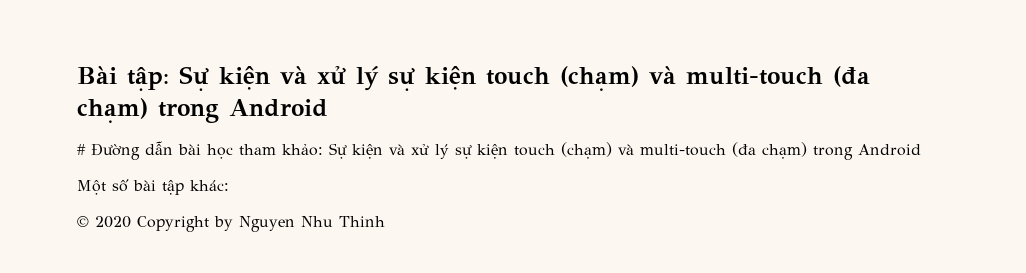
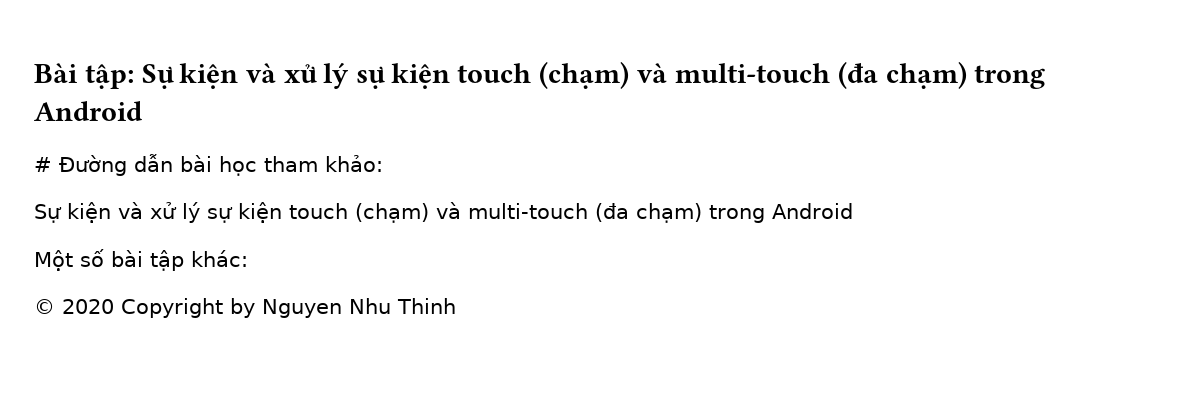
(323, 150) none -> (383, 163) //

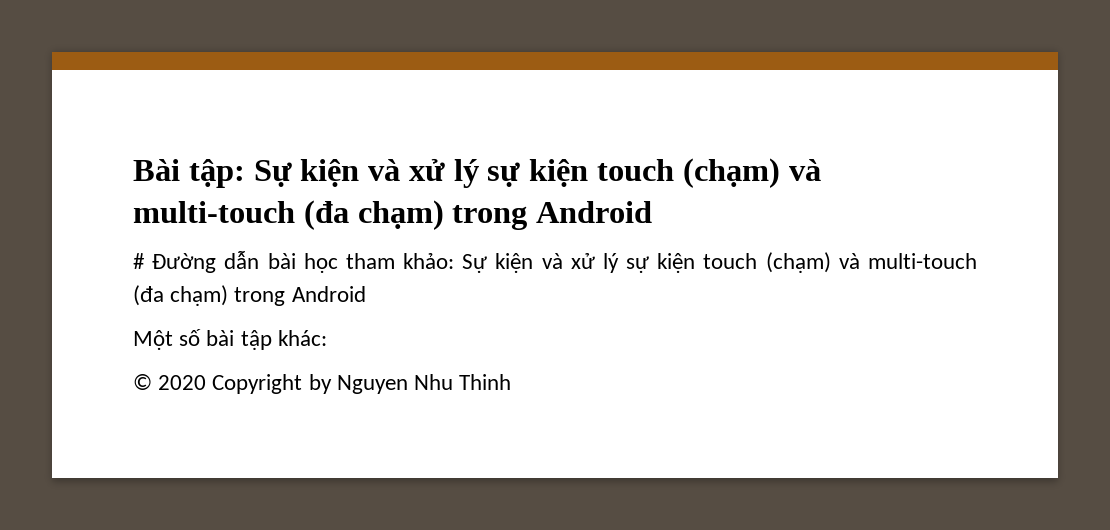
(383, 163) // -> (455, 261) none

